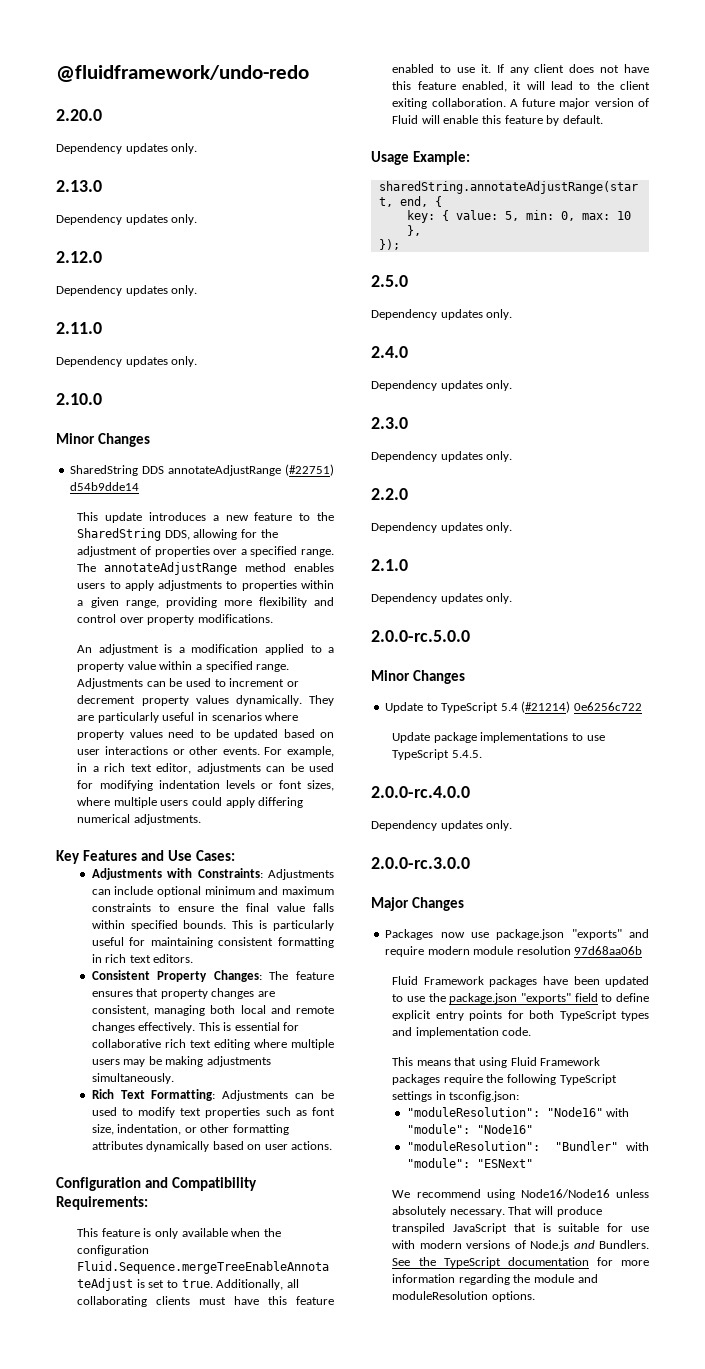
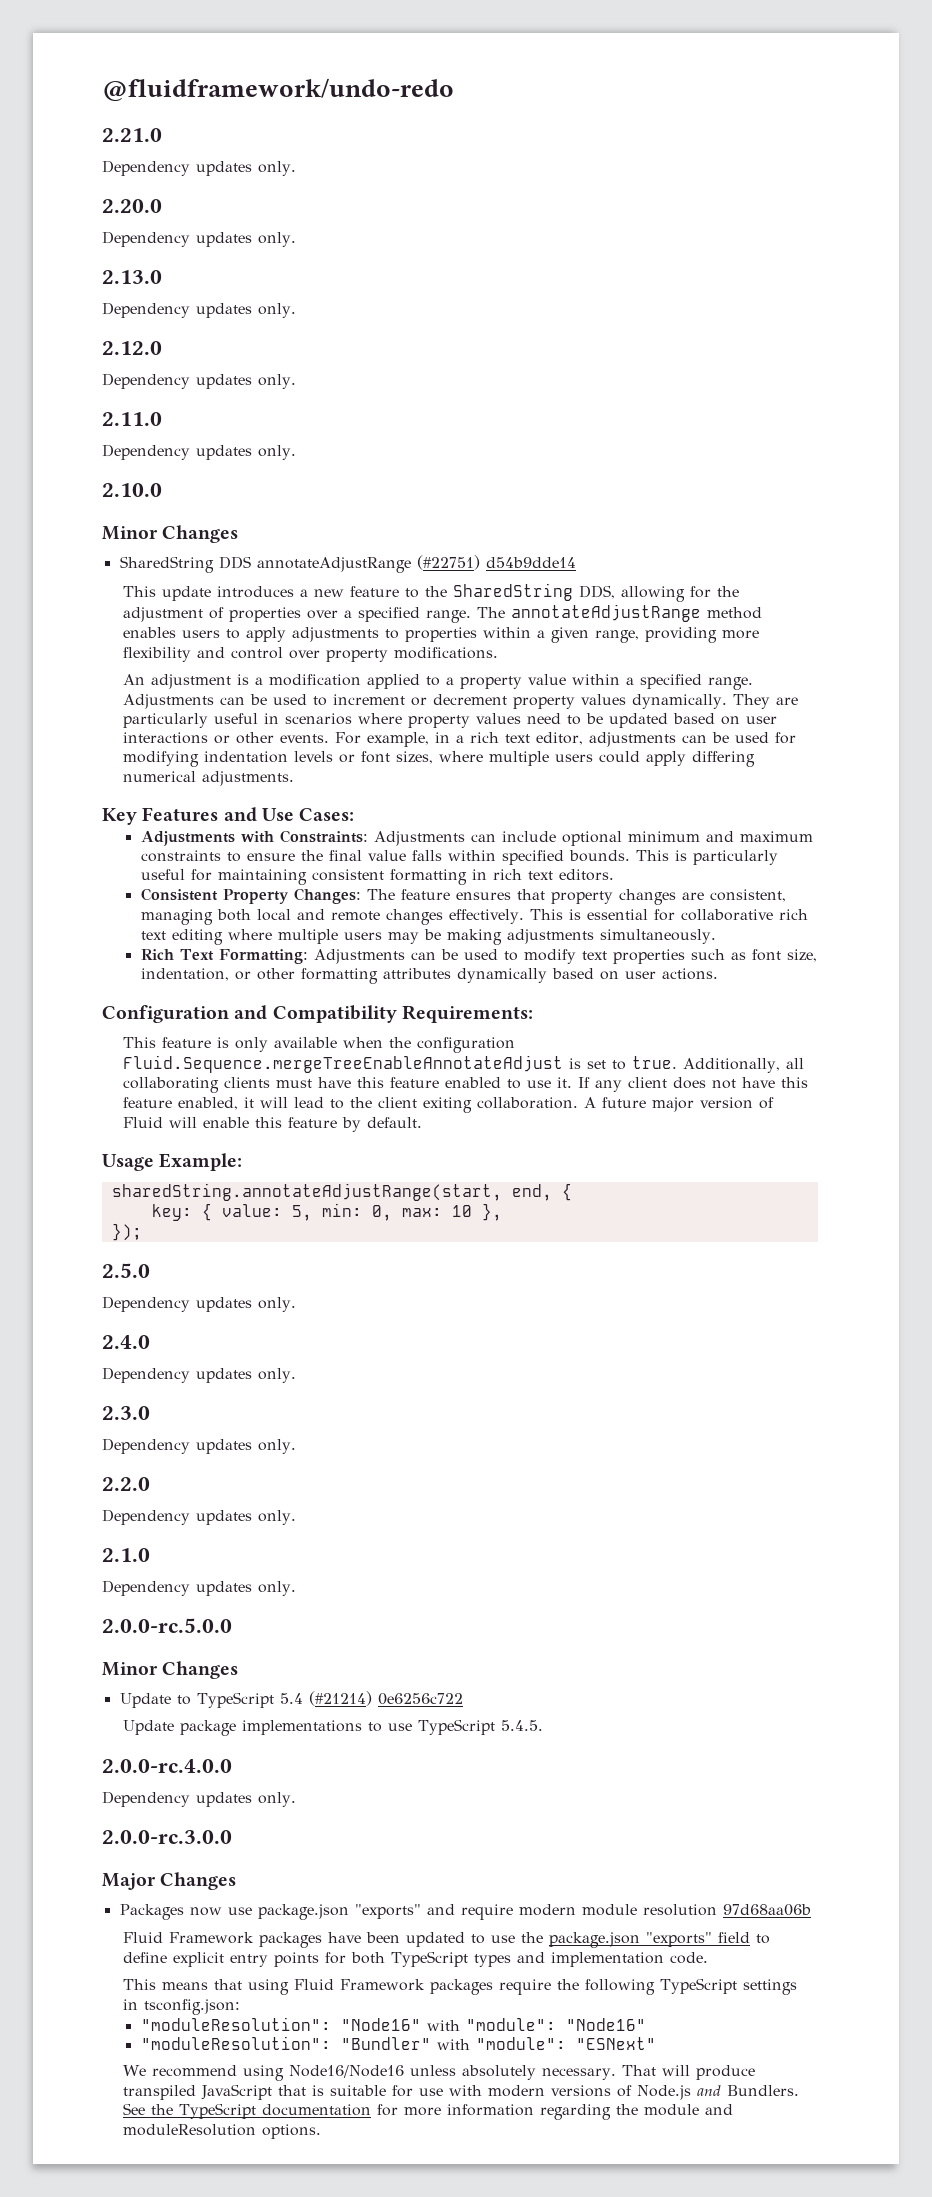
(309, 73) none -> [102,128,162,142] [102,160,296,176] // 2.21.0 // Dependency updates only.

